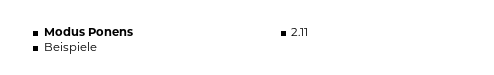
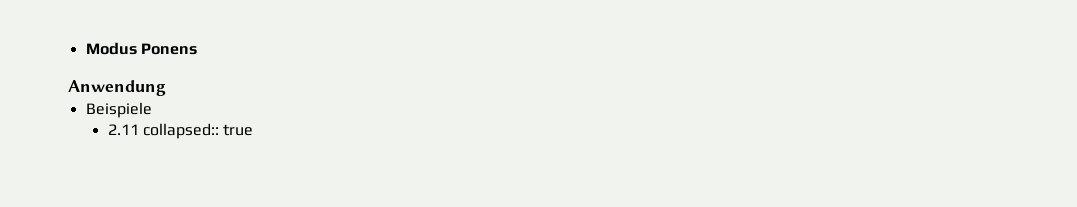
(133, 32) none -> [68,80,166,96] // Anwendung
(309, 32) none -> [143,123,254,139] collapsed:: true

